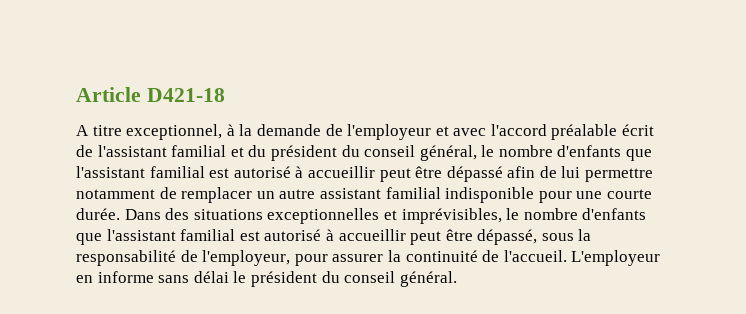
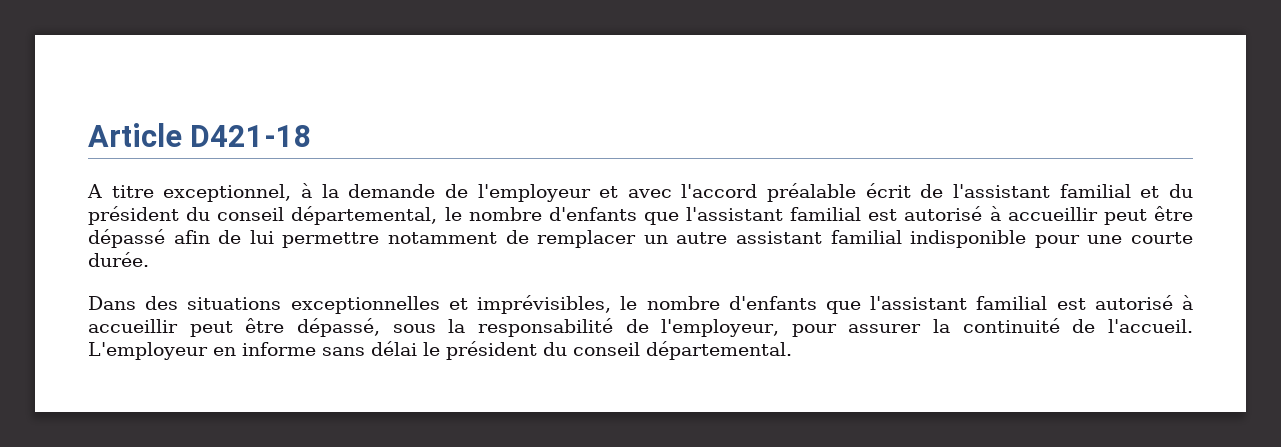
[419,145,477,161] général, -> [291,206,438,225] départemental,
(120, 214) none -> (149, 259) //
[399,271,457,287] général. -> [646,341,792,360] départemental.

